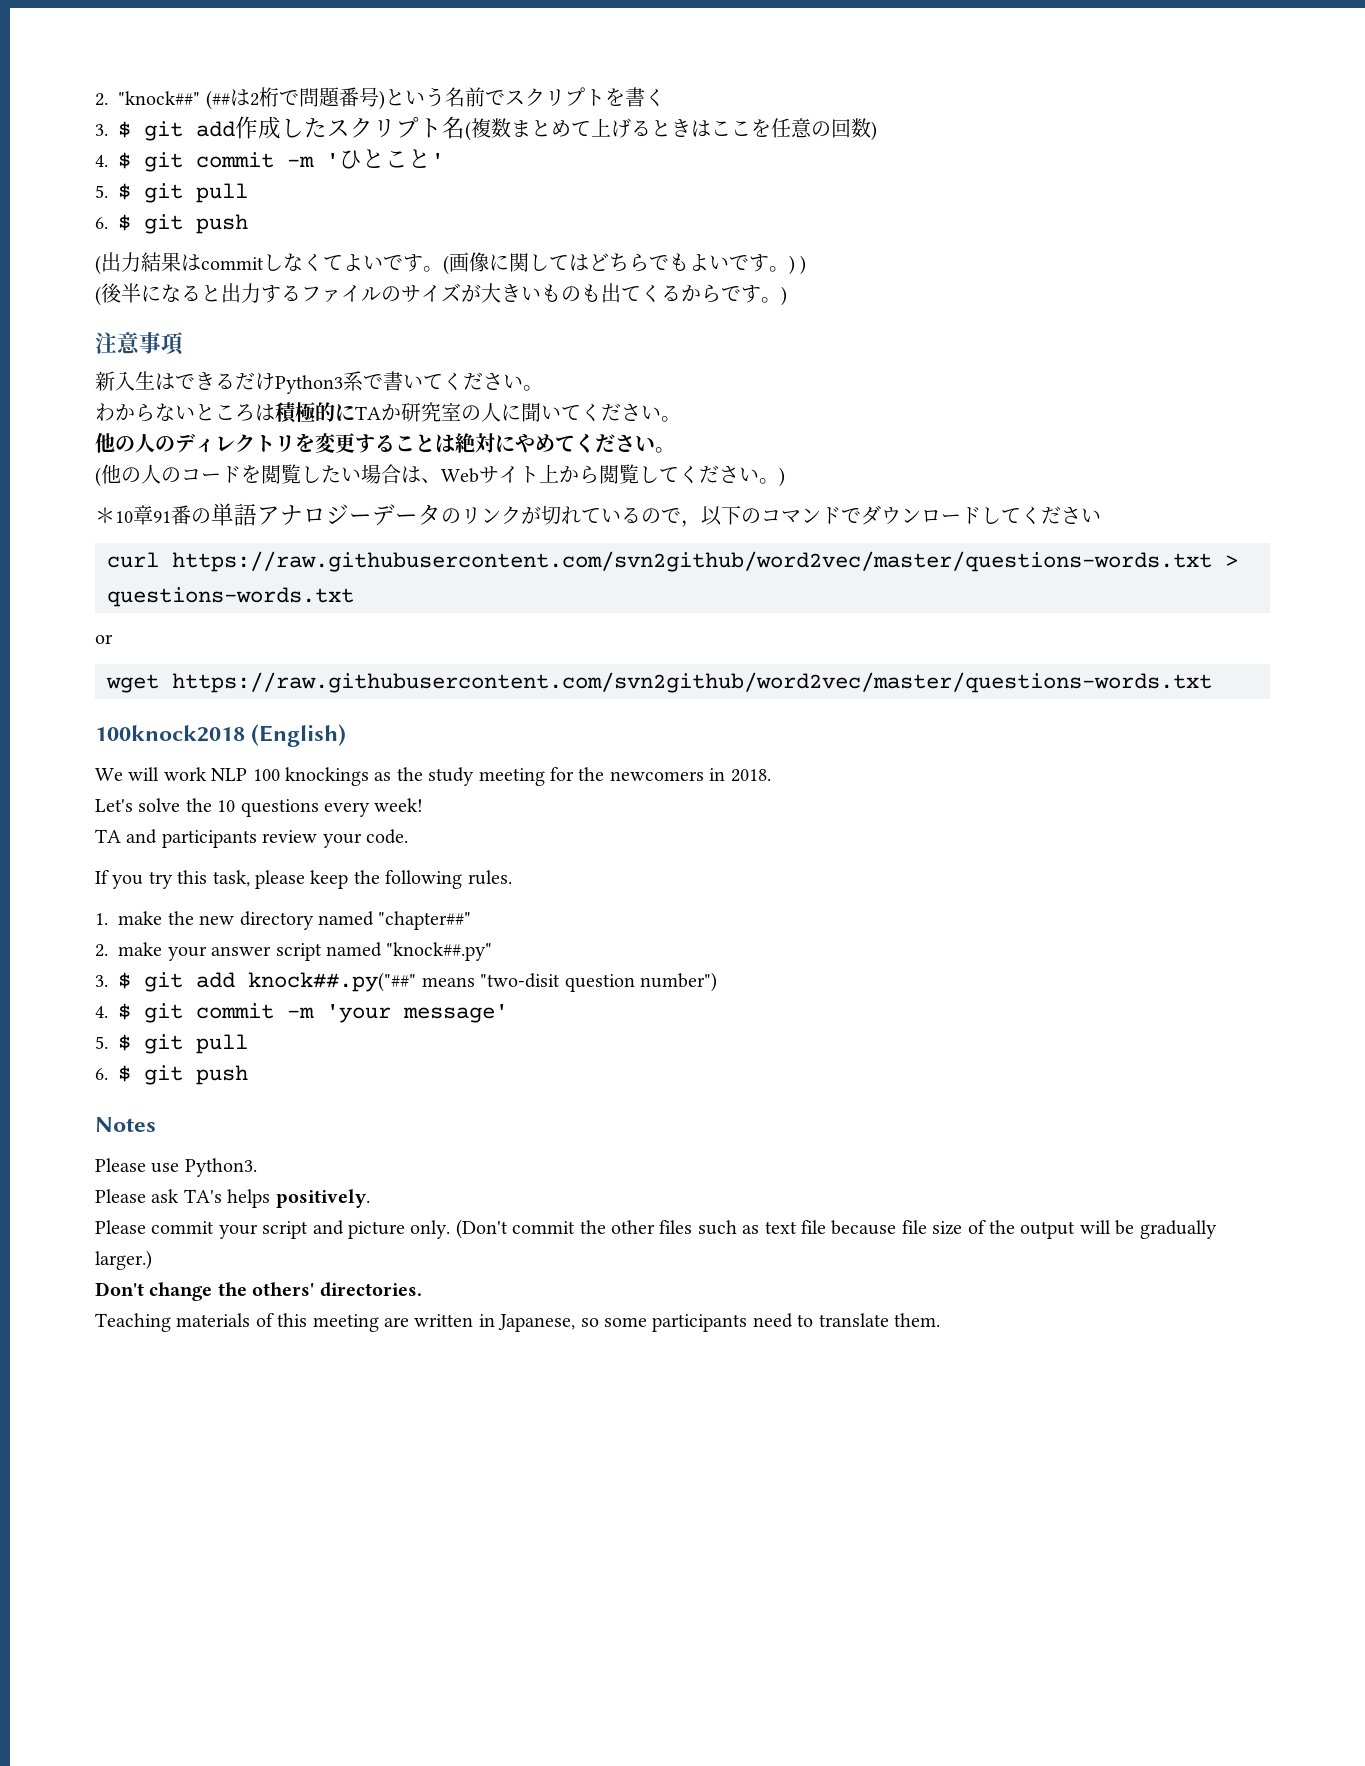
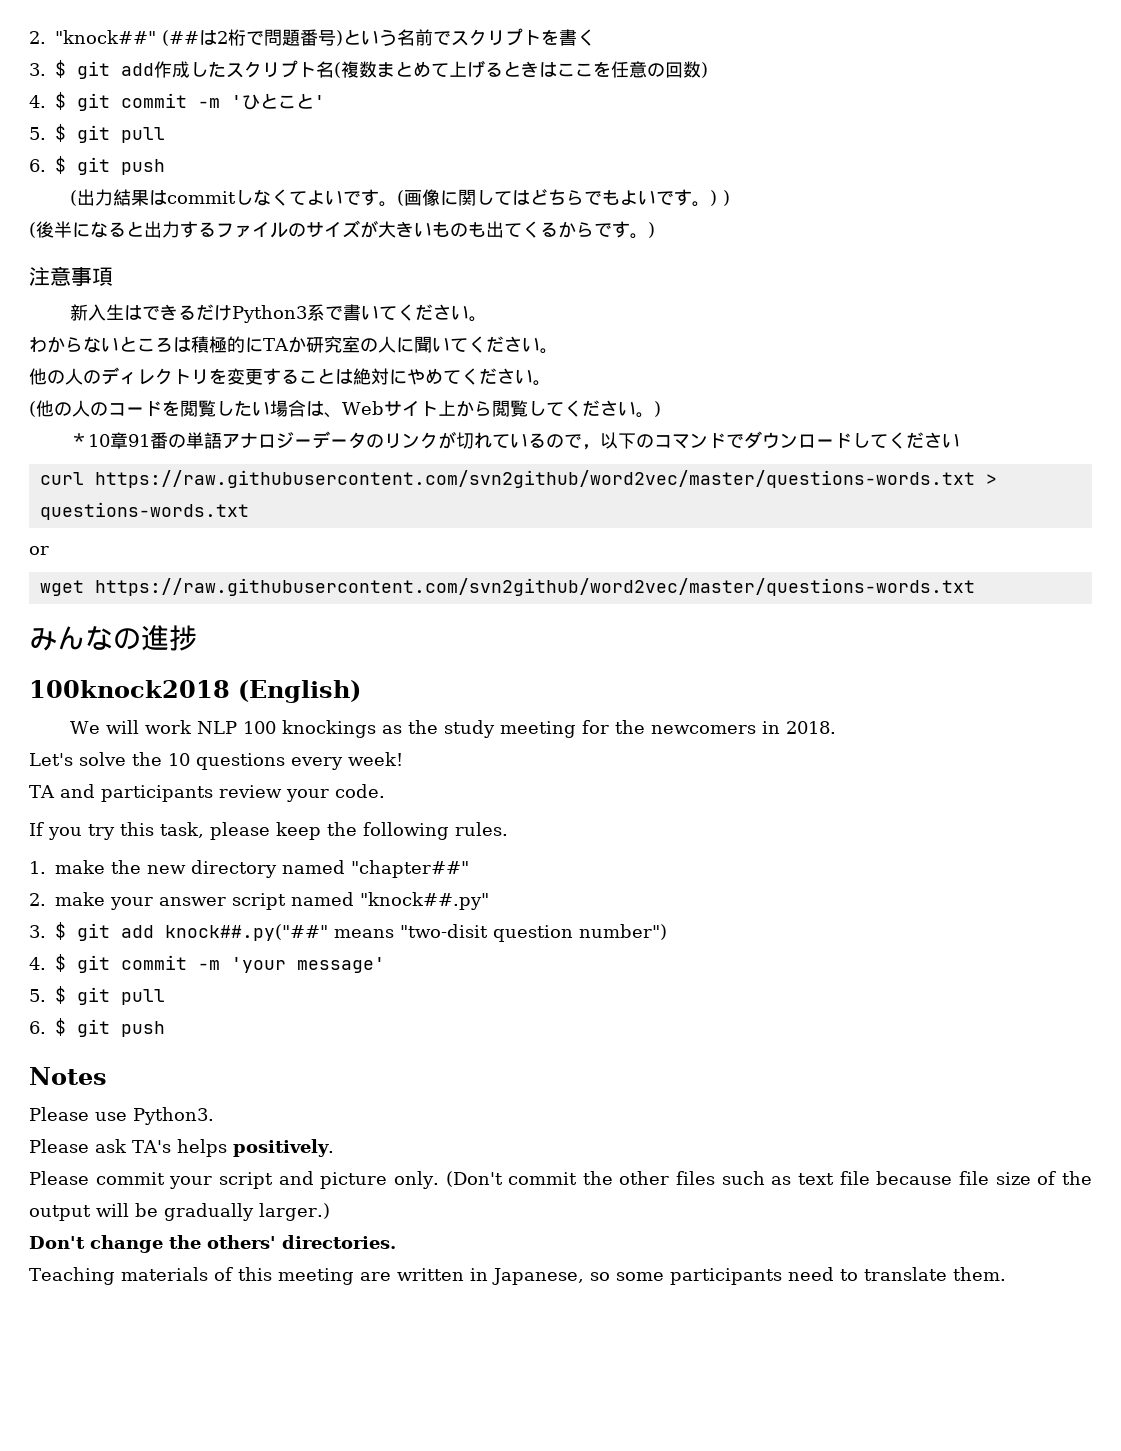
(1212, 682) none -> [29,625,197,651] // みんなの進捗

